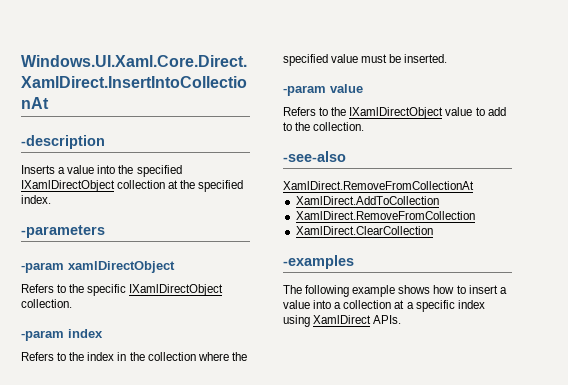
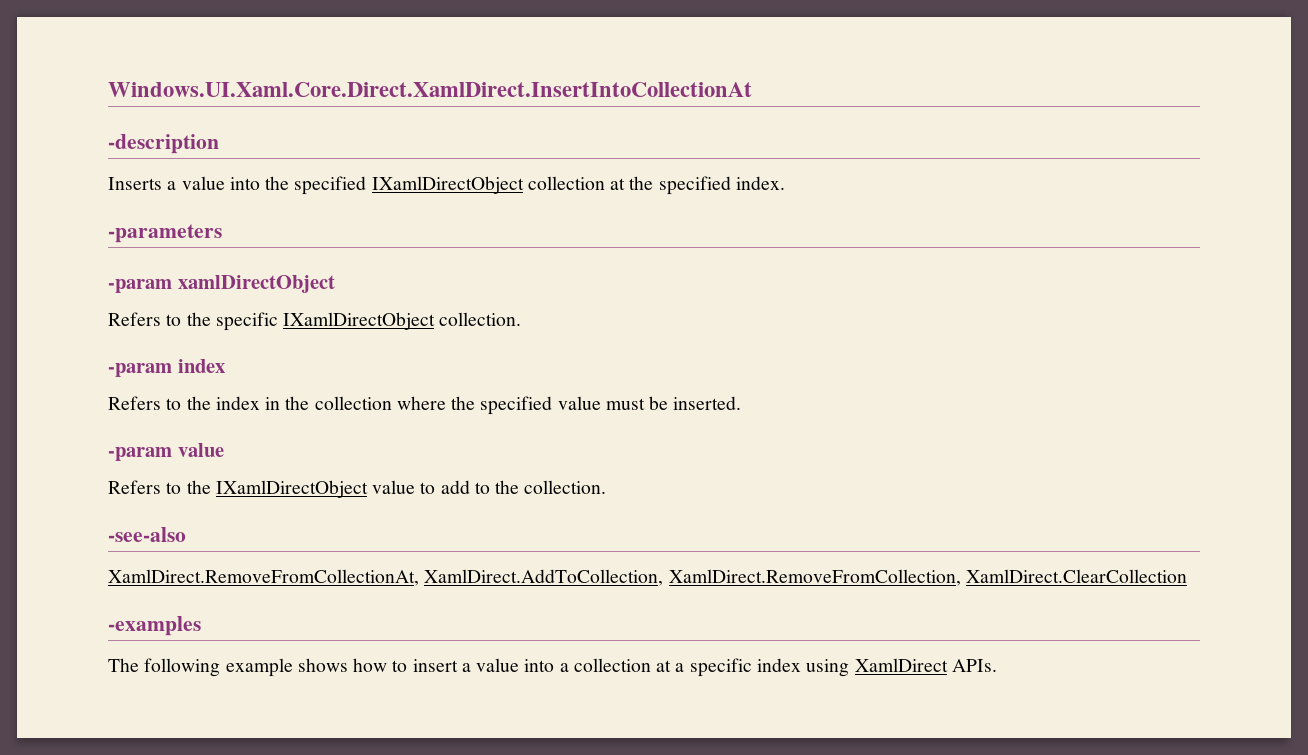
[283,181,474,190] [295,196,439,205] [295,211,475,220] XamlDirect.RemoveFromCollectionAt // XamlDirect.AddToCollection // XamlDirect.RemoveFromCollection // -> [108,569,961,586] XamlDirect.RemoveFromCollectionAt, XamlDirect.AddToCollection, XamlDirect.RemoveFromCollection,

